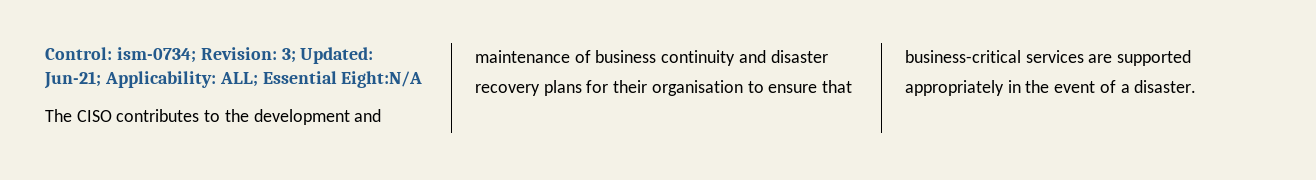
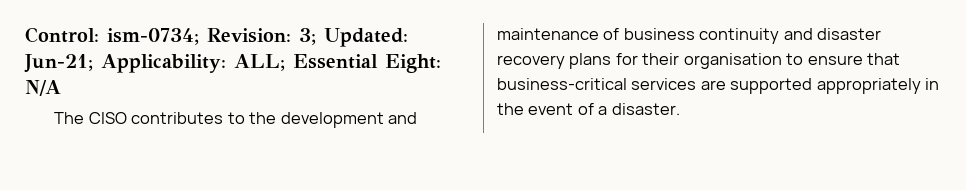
[341,71,423,88] Eight:N/A -> [385,54,441,73] [25,80,61,96] Eight: N/A

